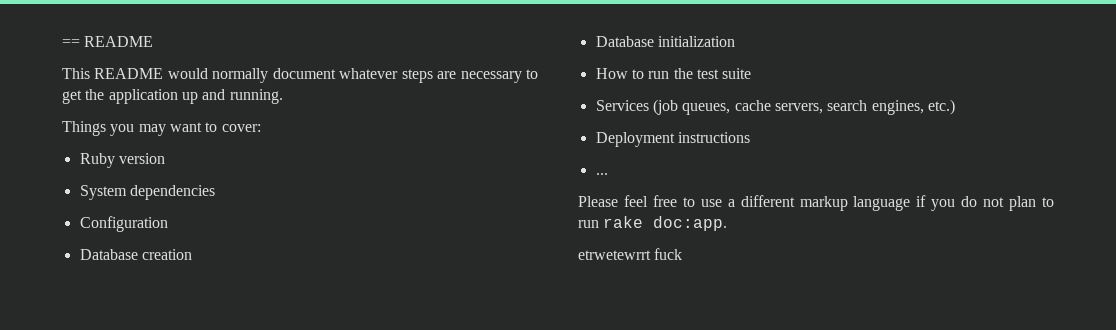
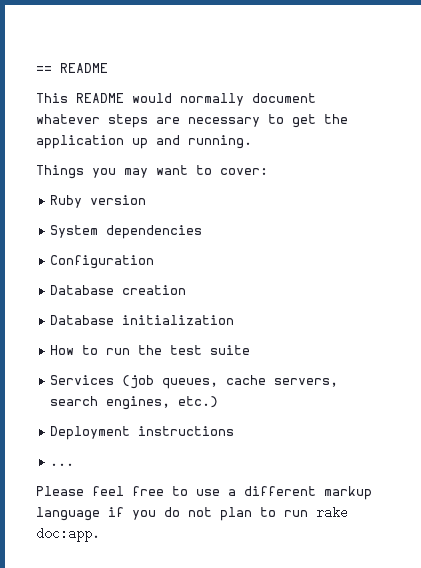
[578,248,683,260] // etrwetewrrt fuck -> (100, 534) none

